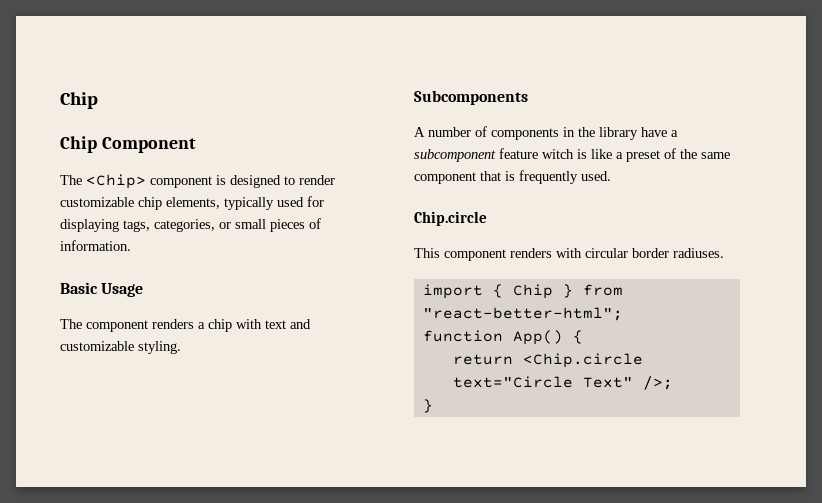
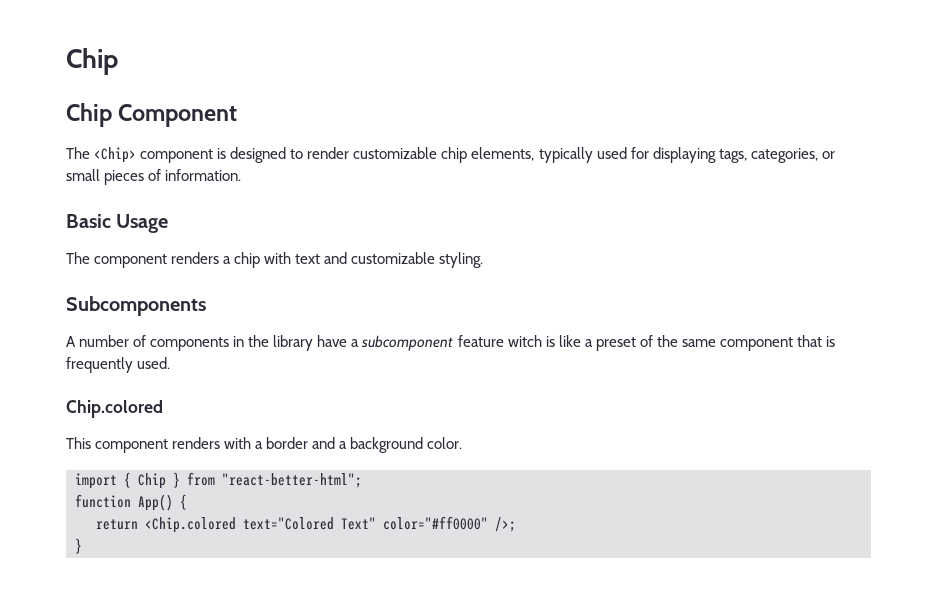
[414,211,487,226] Chip.circle -> [66,400,163,418] Chip.colored
[585,248,724,258] circular border radiuses. -> [255,437,463,453] a border and a background color.
[522,353,643,368] [452,376,633,388] <Chip.circle text="Circle Text" -> [145,516,488,533] <Chip.colored text="Colored Text" color="#ff0000"

